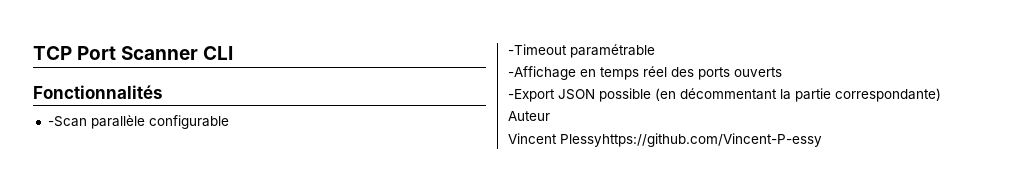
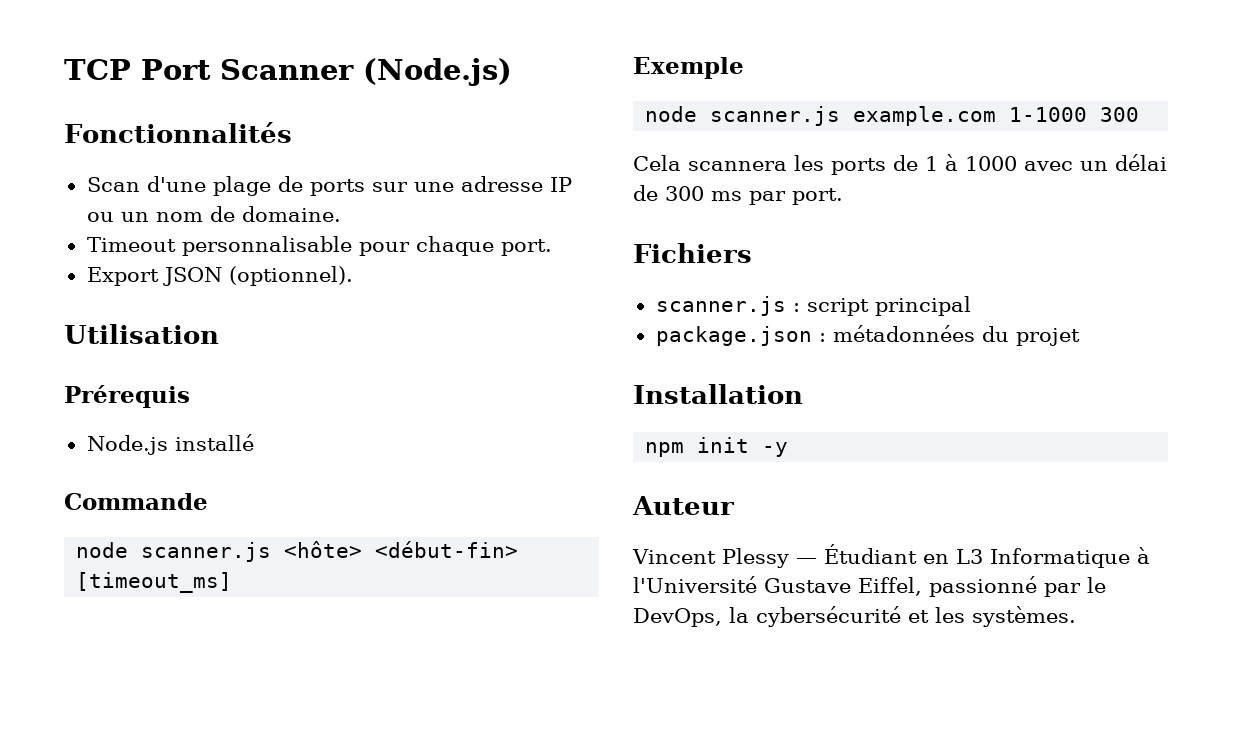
[203,46,234,60] CLI -> [362,58,512,86] (Node.js)
[47,115,229,129] [508,44,655,58] [508,66,782,80] [508,88,941,102] [508,111,550,121] [508,133,822,147] -Scan parallèle configurable // -Timeout paramétrable // -Affichage en temps réel des ports ouverts // -Export JSON possible (en décommentant la partie correspondante) // Auteur // Vincent Plessyhttps://github.com/Vincent-P-essy -> [86,176,572,196] [86,206,341,222] [86,236,552,256] [86,266,353,286] [64,324,219,344] [64,385,190,408] [86,434,254,455] [64,493,208,510] [76,541,519,562] [76,572,233,593] [633,57,744,79] [645,106,1140,126] [633,154,1167,175] [633,185,843,205] [633,243,752,263] [655,296,971,316] [655,325,1080,346] [633,384,803,404] [645,437,789,457] [632,496,734,515] [632,544,1150,568] [633,576,1106,597] [633,606,1076,627] Scan d'une plage de ports sur une adresse IP ou un nom de domaine. // Timeout personnalisable pour chaque port. // Export JSON (optionnel). // Utilisation // Prérequis // Node.js installé // Commande // node scanner.js <hôte> <début-fin> [timeout_ms] // Exemple // node scanner.js example.com 1-1000 300 // Cela scannera les ports de 1 à 1000 avec un délai de 300 ms par port. // Fichiers // scanner.js : script principal // package.json : métadonnées du projet // Installation // npm init -y // Auteur // Vincent Plessy — Étudiant en L3 Informatique à l'Université Gustave Eiffel, passionné par le DevOps, la cybersécurité et les systèmes.

